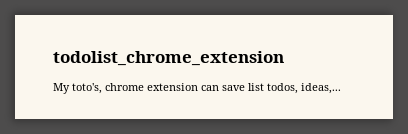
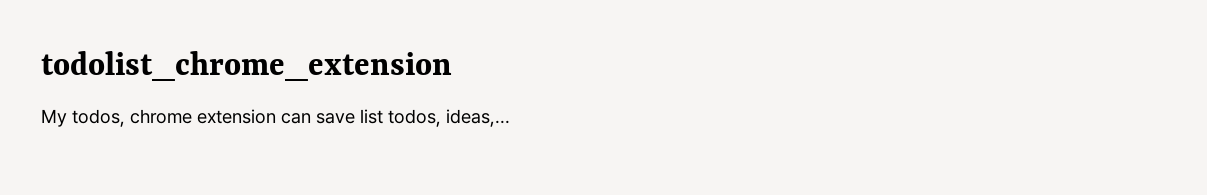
[72,83,102,94] toto's, -> [72,109,125,127] todos,

